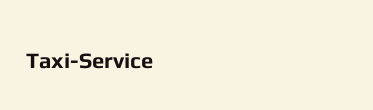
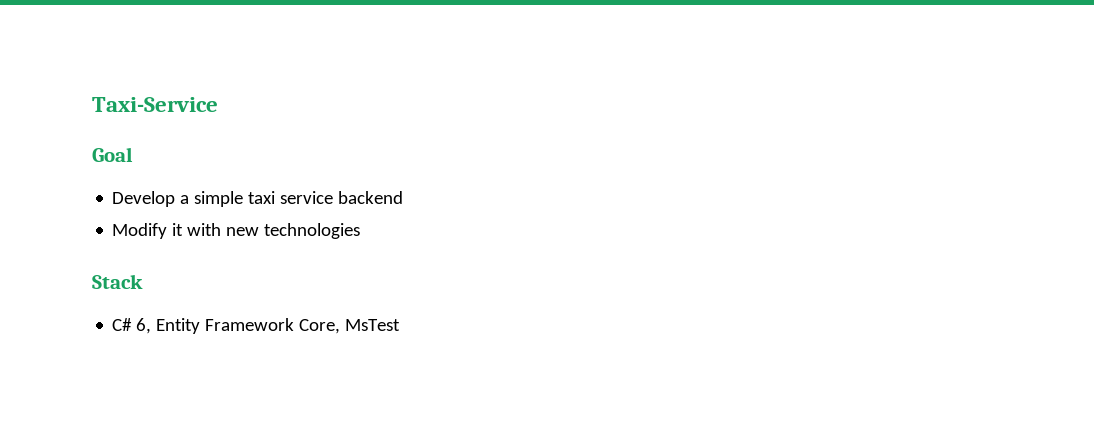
(153, 61) none -> [92,147,133,162] [112,191,404,207] [112,223,361,239] [92,274,143,289] [112,318,401,334] // Goal // Develop a simple taxi service backend // Modify it with new technologies // Stack // C# 6, Entity Framework Core, MsTest

